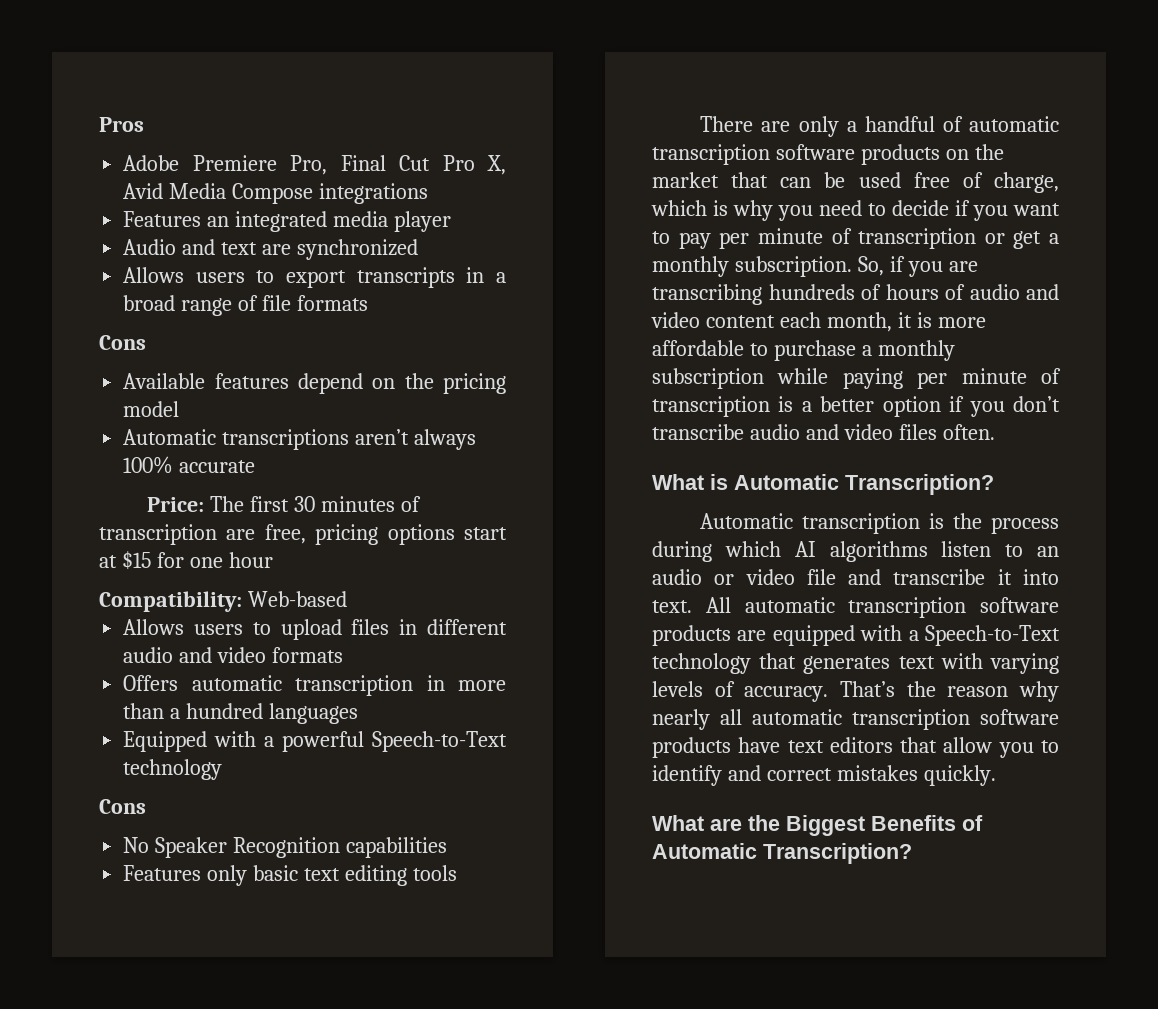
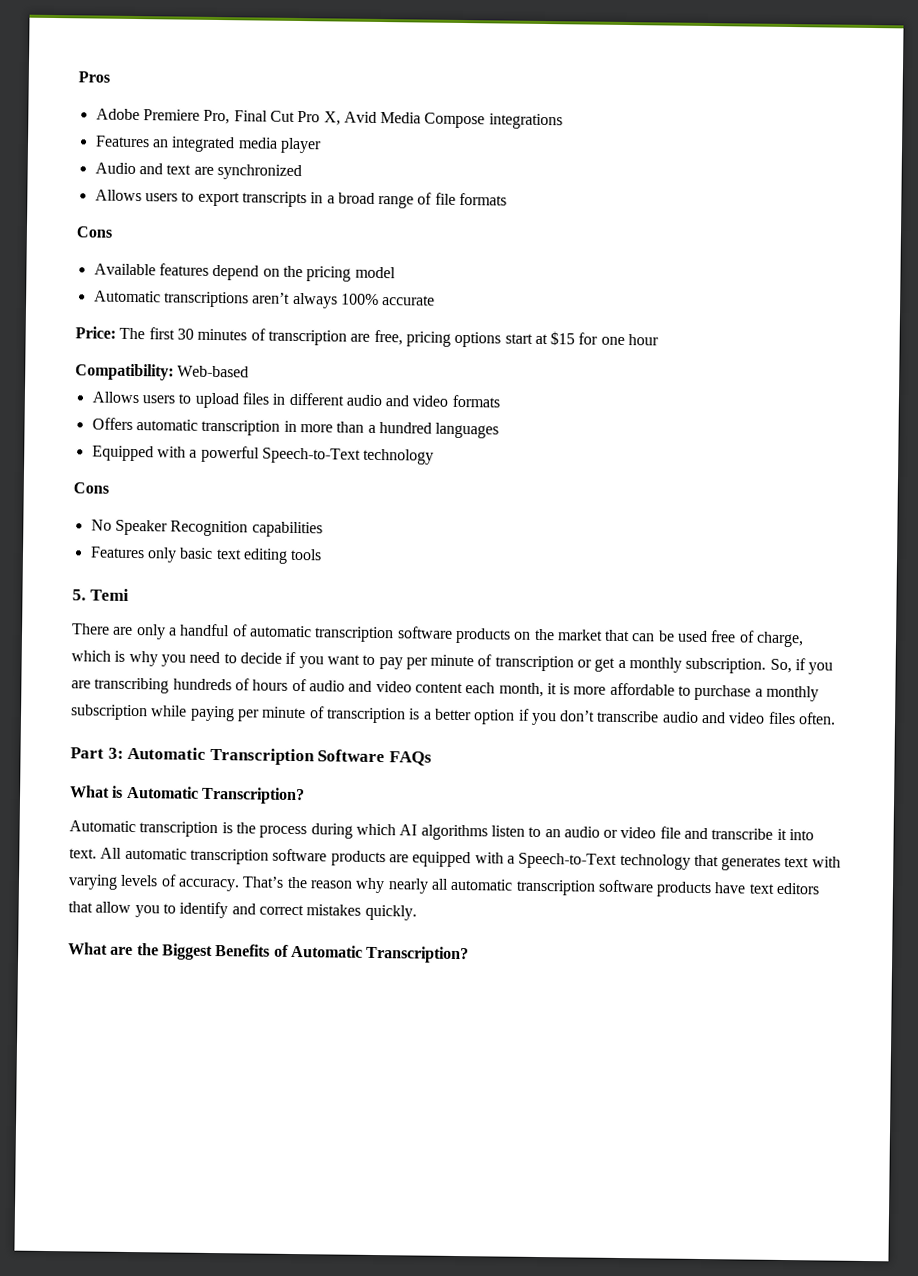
(457, 873) none -> [72,588,129,601] // 5. Temi
(995, 432) none -> [70,746,432,766] // Part 3: Automatic Transcription Software FAQs

